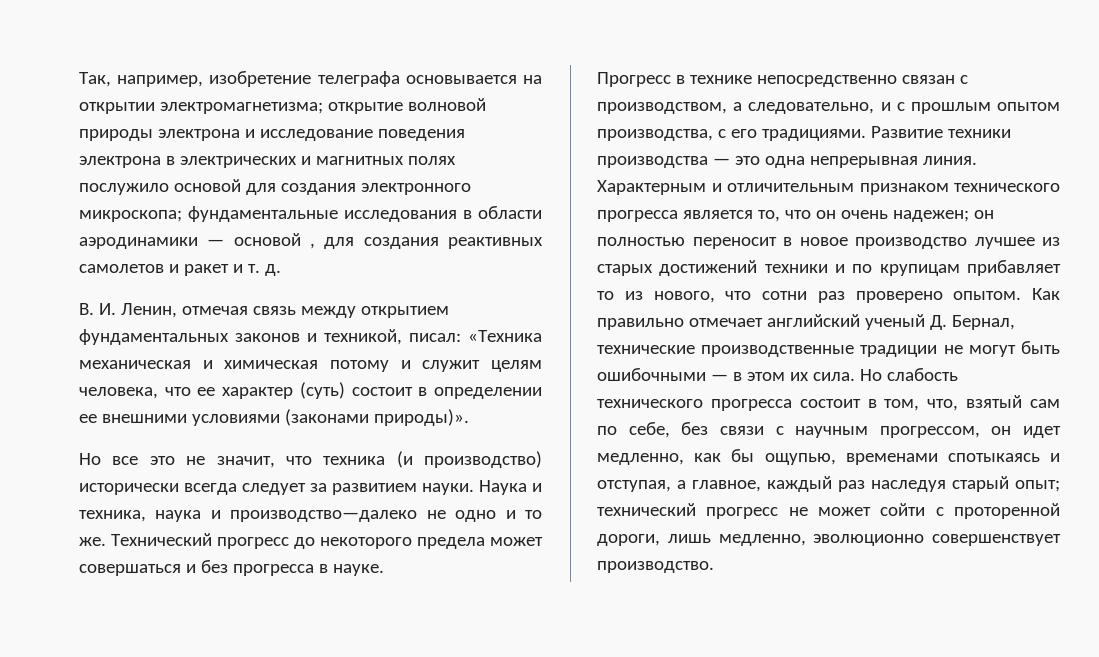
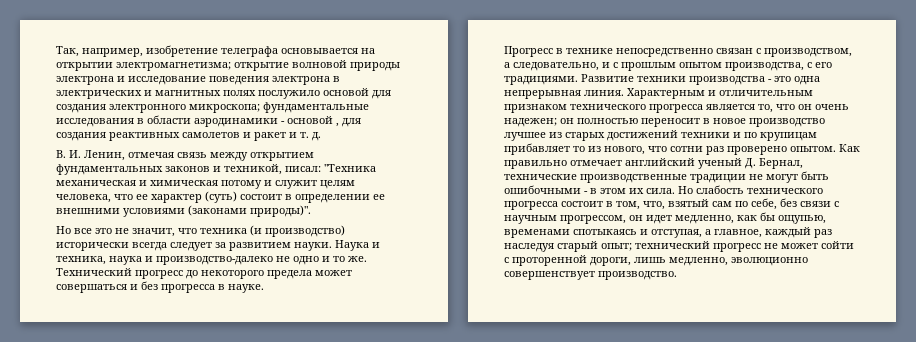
[207,239,225,246] — -> [281,121,285,124] -
[468,330,542,342] «Техника -> [324,164,376,172] "Техника
[373,409,469,426] природы)». -> [250,205,311,217] природы)".
[230,510,418,522] производство—далеко -> [156,256,273,265] производство-далеко
[712,158,730,165] — -> [768,79,772,82] -
[710,374,728,381] — -> [584,191,588,194] -

